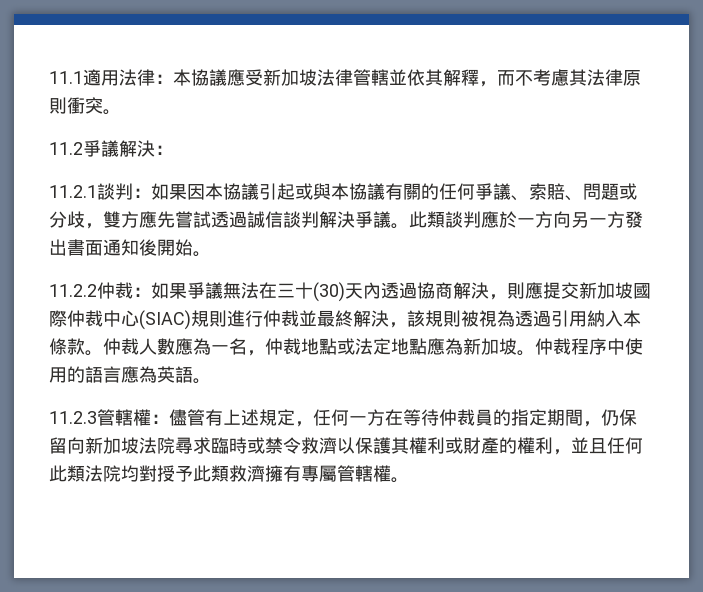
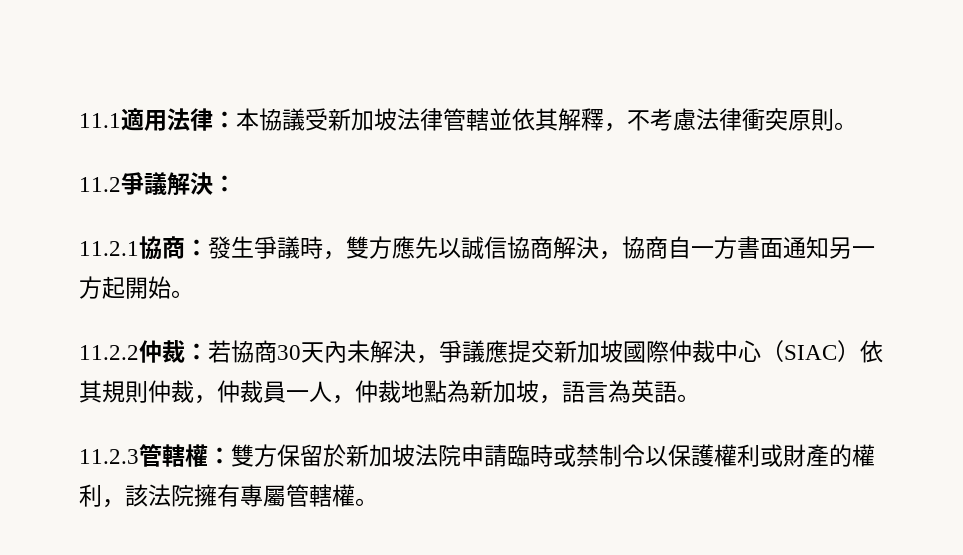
[227,69,245,86] 應 -> (305, 119) none
[497,69,641,86] [49,97,103,114] 而不考慮其法律原則衝突 -> [627,108,834,131] 不考慮法律衝突原則
[97,183,637,201] [49,211,643,229] [49,239,211,257] [49,282,525,302] 談判：如果因本協議引起或與本協議有關的任何爭議、索賠、問題或分歧，雙方應先嘗試透過誠信談判解決爭議。此類談判應於一方向另一方發出書面通知後開始。 // 11.2.2仲裁：如果爭議無法在三十(30)天內透過協商解決，則 -> [139,236,875,260] [79,276,194,299] [79,340,485,364] 協商：發生爭議時，雙方應先以誠信協商解決，協商自一方書面通知另一方起開始。 // 11.2.2仲裁：若協商30天內未解決，爭議
[139,310,641,330] [49,338,643,356] [49,366,139,383] (SIAC)規則進行仲裁並最終解決，該規則被視為透過引用納入本條款。仲裁人數應為一名，仲裁地點或法定地點應為新加坡。仲裁程序中使用的語言應 -> [761,340,883,363] [79,380,608,404] （SIAC）依其規則仲裁，仲裁員一人，仲裁地點為新加坡，語言
[169,409,637,427] [49,437,85,454] 儘管有上述規定，任何一方在等待仲裁員的指定期間，仍保留向 -> [231,444,346,467] 雙方保留於
[175,437,211,454] 尋求 -> [461,444,507,467] 申請
[283,437,409,454] 令救濟以保護其 -> [599,444,714,467] 制令以保護
[571,437,643,454] [49,465,265,482] 並且任何此類法院均對授予此類救濟 -> [125,484,194,507] 該法院

